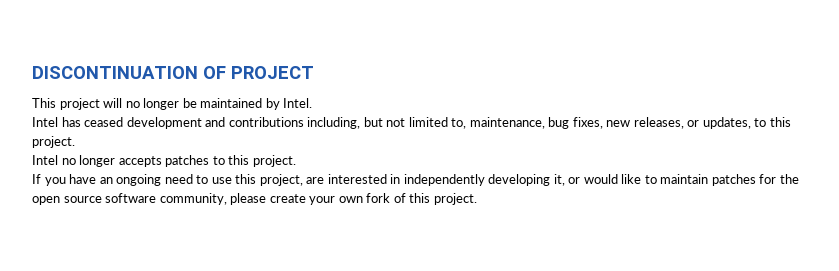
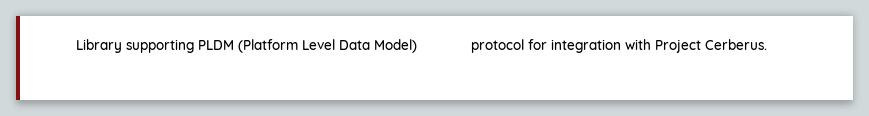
[32,66,314,79] [32,98,313,110] [32,117,791,129] [32,136,75,148] [32,155,296,167] [32,174,799,186] [32,193,477,205] DISCONTINUATION OF PROJECT // This project will no longer be maintained by Intel. // Intel has ceased development and contributions including, but not limited to, maintenance, bug fixes, new releases, or updates, to this project. // Intel no longer accepts patches to this project. // If you have an ongoing need to use this project, are interested in independently developing it, or would like to maintain patches for the open source software community, please create your own fork of this project. -> [76,39,767,53] Library supporting PLDM (Platform Level Data Model) protocol for integration with Project Cerberus.

